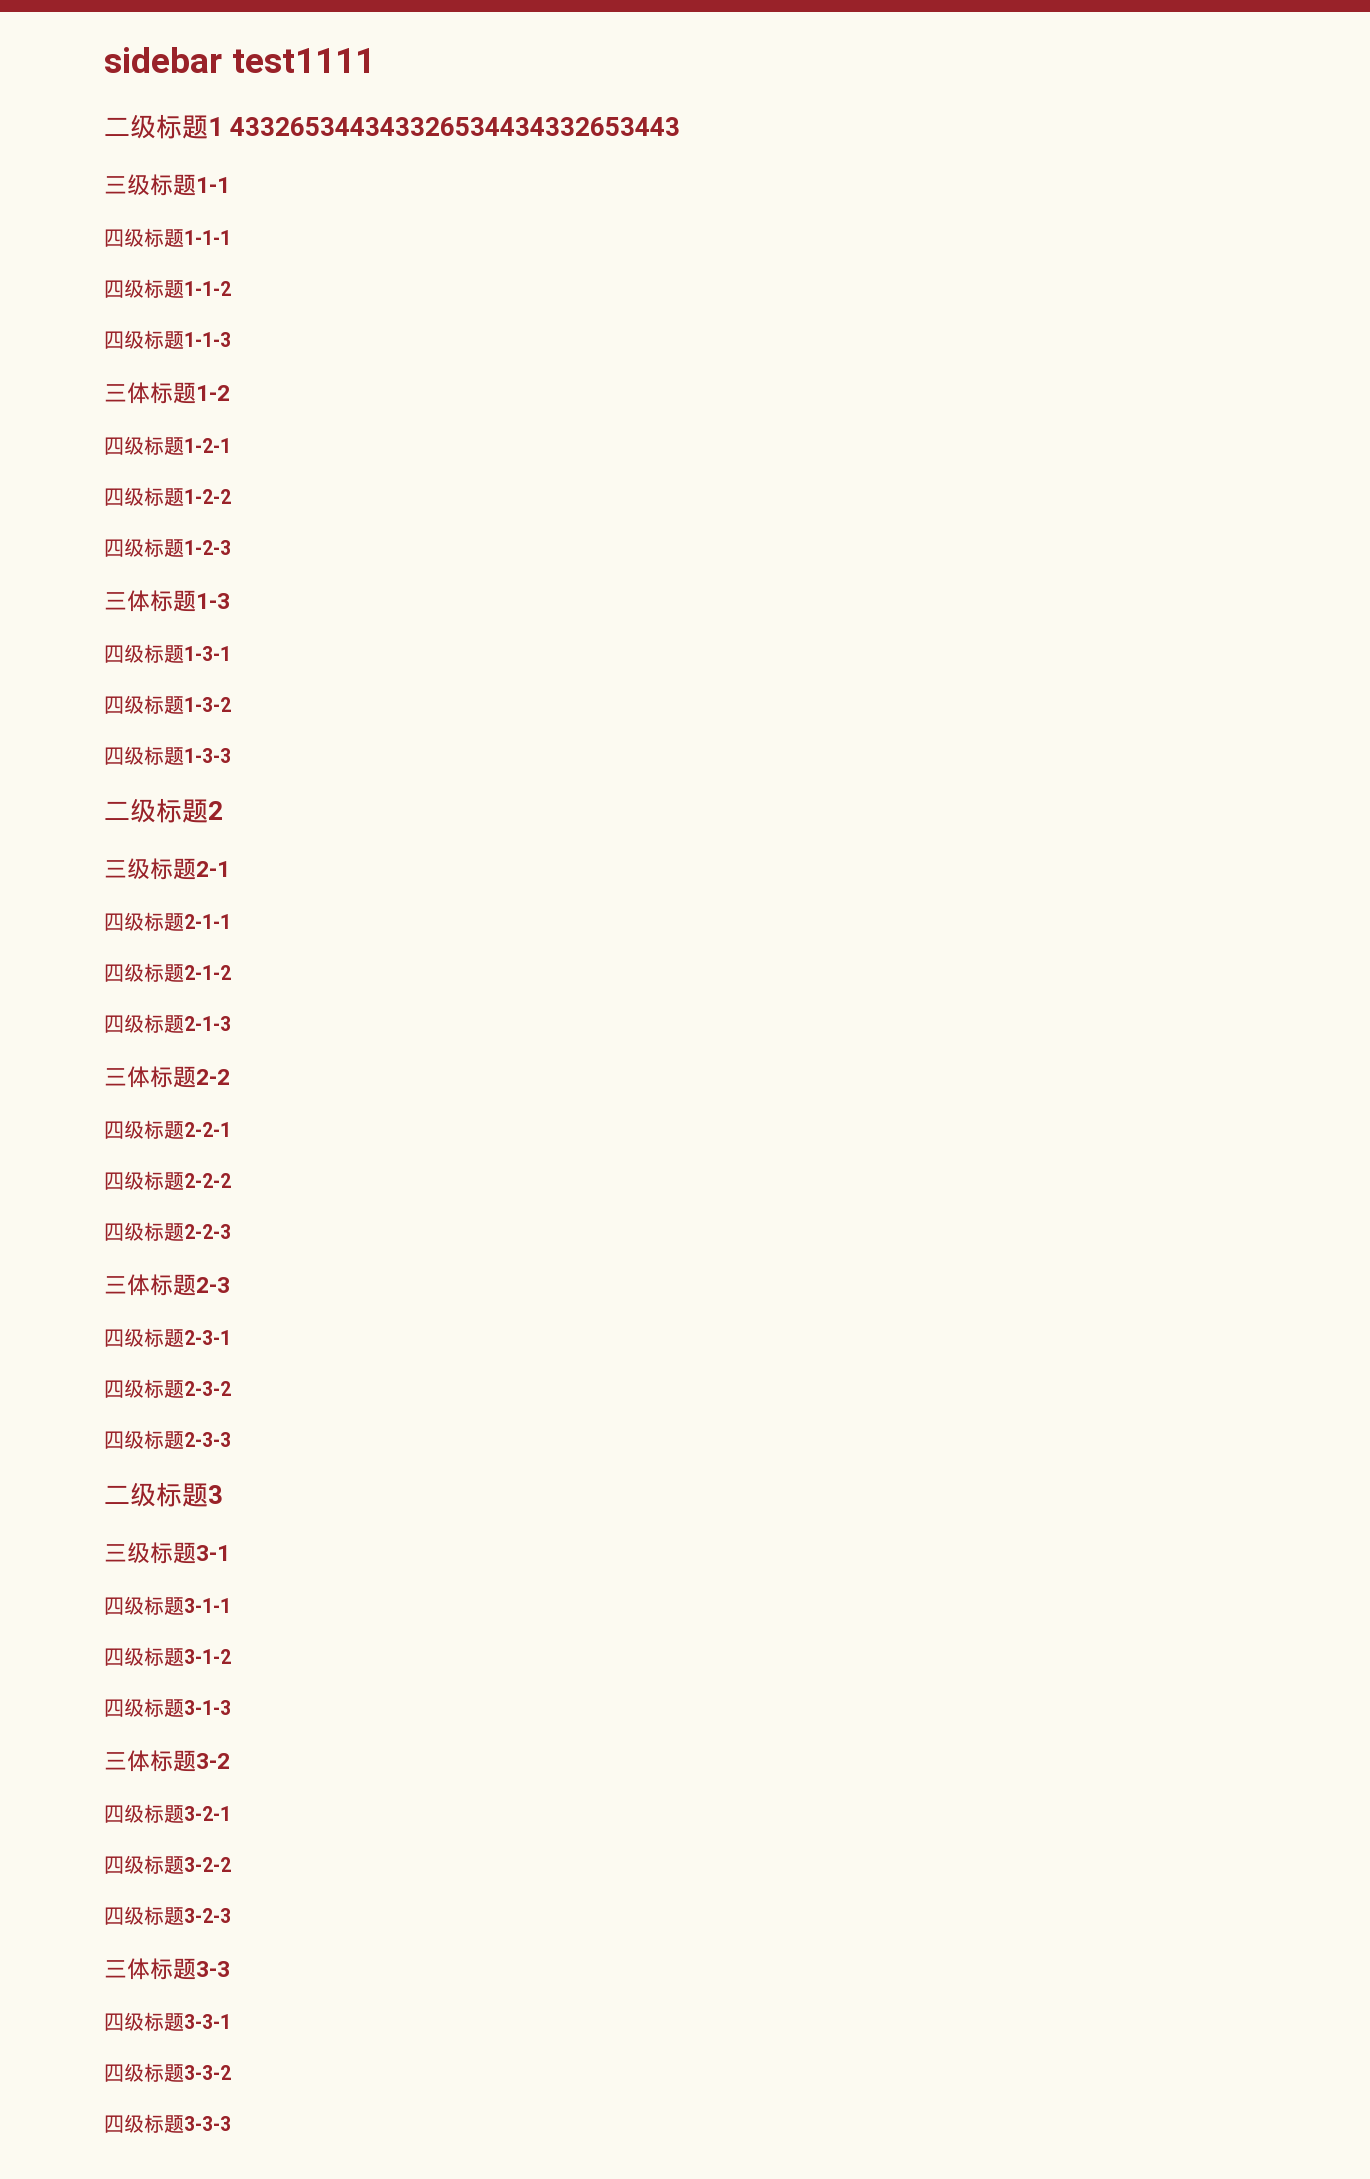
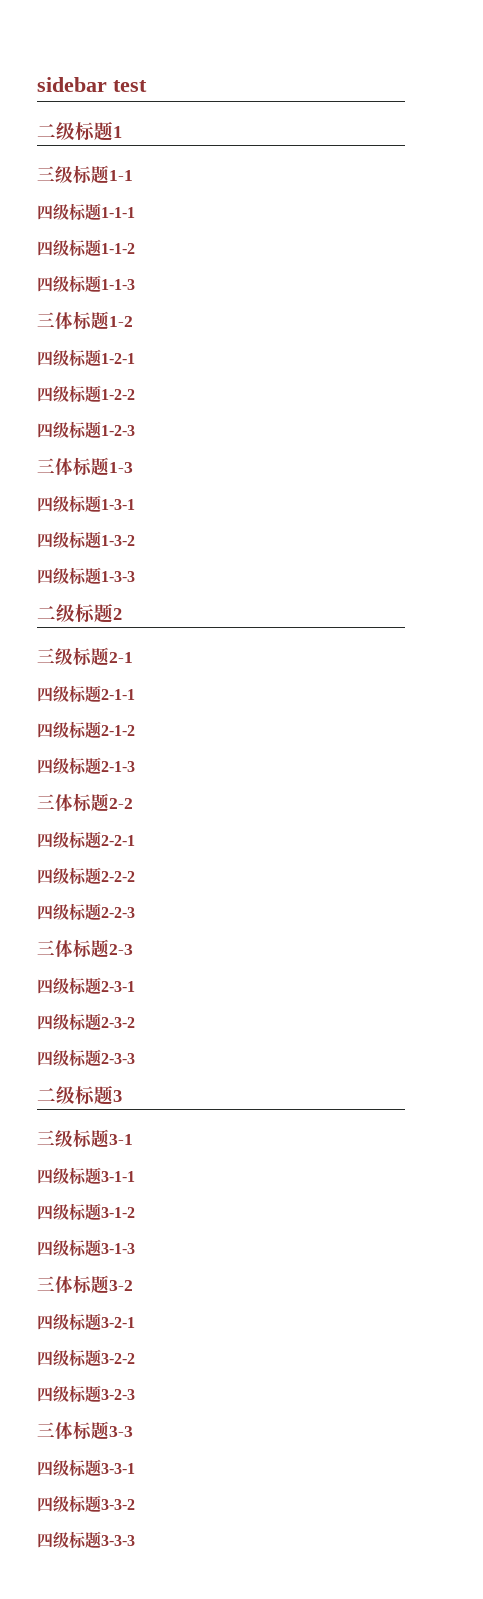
[231,48,375,73] test1111 -> [113,80,147,92] test
[230,117,681,136] 433265344343326534434332653443 -> (122, 132) none

